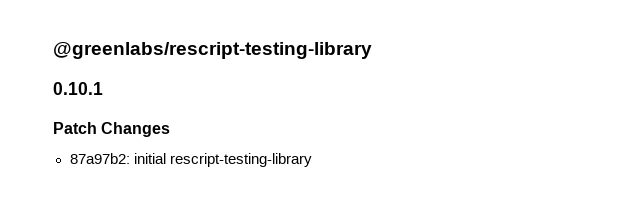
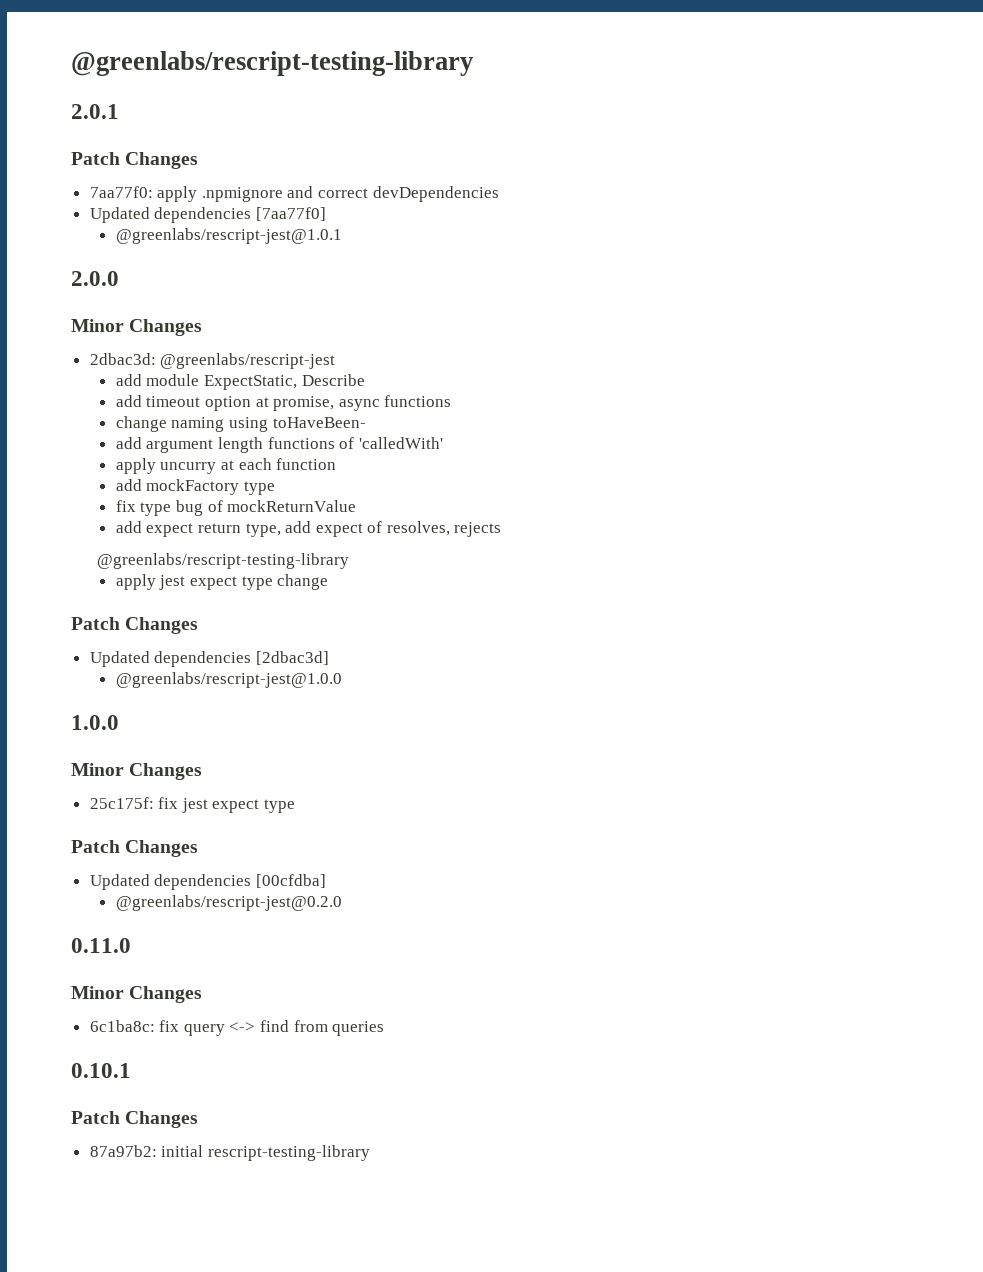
[53,42,372,59] @greenlabs/rescript-testing-library -> [71,51,473,76] [71,104,119,119] [71,152,199,169] [89,186,499,202] [89,207,326,223] [115,228,342,244] [71,271,119,286] [71,319,203,336] [89,353,336,369] [115,374,365,390] [115,395,452,411] [115,416,366,432] [115,437,443,453] [115,458,337,474] [115,479,275,495] [115,500,357,516] [115,521,502,537] [97,553,350,569] [115,574,329,590] [71,617,199,634] [89,651,329,667] [115,672,342,688] [71,715,119,730] [71,763,203,780] [89,797,296,813] [71,840,199,857] [89,874,326,890] [115,895,342,911] [71,938,131,953] [71,986,203,1003] [89,1020,385,1036] @greenlabs/rescript-testing-library // 2.0.1 // Patch Changes // 7aa77f0: apply .npmignore and correct devDependencies // Updated dependencies [7aa77f0] // @greenlabs/rescript-jest@1.0.1 // 2.0.0 // Minor Changes // 2dbac3d: @greenlabs/rescript-jest // add module ExpectStatic, Describe // add timeout option at promise, async functions // change naming using toHaveBeen- // add argument length functions of 'calledWith' // apply uncurry at each function // add mockFactory type // fix type bug of mockReturnValue // add expect return type, add expect of resolves, rejects // @greenlabs/rescript-testing-library // apply jest expect type change // Patch Changes // Updated dependencies [2dbac3d] // @greenlabs/rescript-jest@1.0.0 // 1.0.0 // Minor Changes // 25c175f: fix jest expect type // Patch Changes // Updated dependencies [00cfdba] // @greenlabs/rescript-jest@0.2.0 // 0.11.0 // Minor Changes // 6c1ba8c: fix query <-> find from queries

